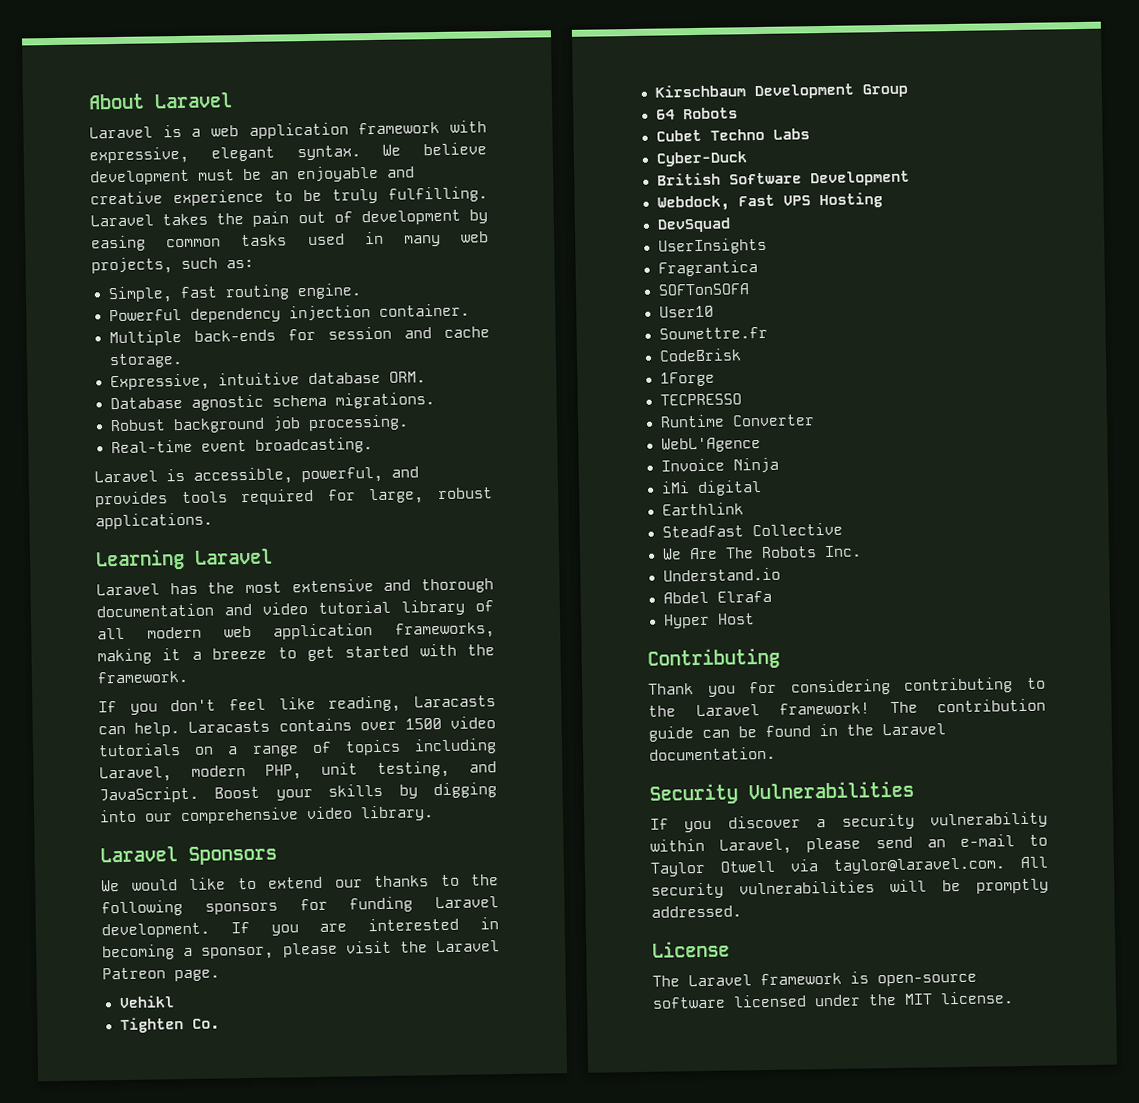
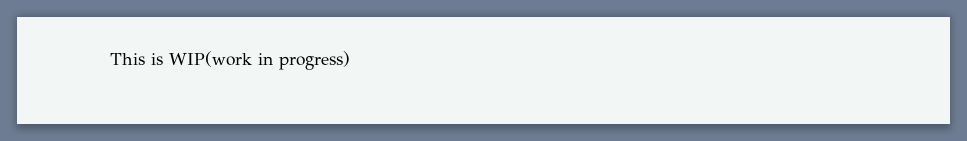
[88,92,233,110] [89,120,487,139] [89,142,487,165] [90,165,415,186] [90,186,488,207] [90,209,488,227] [91,231,489,252] [91,257,254,275] [107,283,362,304] [108,303,470,323] [108,326,490,347] [108,352,183,369] [109,371,426,392] [109,392,435,411] [109,414,409,434] [110,437,373,454] [94,466,419,485] [95,487,493,508] [95,512,213,530] [95,548,273,571] [96,578,494,596] [96,599,494,618] [97,622,495,640] [97,643,495,665] [97,670,188,684] [98,695,496,715] [98,716,496,737] [98,738,497,757] [99,760,497,783] [99,782,497,804] [99,805,434,825] [100,845,277,865] [101,874,499,892] [101,896,499,917] [101,917,500,939] [102,940,500,961] [102,967,220,982] [118,995,175,1009] [119,1017,220,1034] [654,83,908,100] [655,107,738,120] [655,128,810,142] [655,151,748,167] [656,170,910,187] [656,192,883,212] [656,217,731,233] [657,237,767,255] [657,260,758,277] [657,283,750,296] [658,305,714,318] [658,326,768,340] [658,348,742,362] [659,371,715,387] [659,393,742,406] [659,414,815,428] [660,437,761,453] [660,457,779,474] [660,480,762,497] [661,502,744,516] [661,522,843,538] [661,545,862,560] [662,567,781,582] [662,590,772,604] [662,613,755,629] [647,647,780,670] [648,677,1046,697] [648,698,1046,717] [648,723,946,742] [649,746,776,761] [649,780,914,805] [650,811,1048,833] [650,834,1048,855] [650,856,1048,877] [651,878,1049,899] [651,905,742,918] [652,940,730,958] [652,971,977,987] [652,991,1014,1009] About Laravel // Laravel is a web application framework with expressive, elegant syntax. We believe development must be an enjoyable and creative experience to be truly fulfilling. Laravel takes the pain out of development by easing common tasks used in many web projects, such as: // Simple, fast routing engine. // Powerful dependency injection container. // Multiple back-ends for session and cache storage. // Expressive, intuitive database ORM. // Database agnostic schema migrations. // Robust background job processing. // Real-time event broadcasting. // Laravel is accessible, powerful, and provides tools required for large, robust applications. // Learning Laravel // Laravel has the most extensive and thorough documentation and video tutorial library of all modern web application frameworks, making it a breeze to get started with the framework. // If you don't feel like reading, Laracasts can help. Laracasts contains over 1500 video tutorials on a range of topics including Laravel, modern PHP, unit testing, and JavaScript. Boost your skills by digging into our comprehensive video library. // Laravel Sponsors // We would like to extend our thanks to the following sponsors for funding Laravel development. If you are interested in becoming a sponsor, please visit the Laravel Patreon page. // Vehikl // Tighten Co. // Kirschbaum Development Group // 64 Robots // Cubet Techno Labs // Cyber-Duck // British Software Development // Webdock, Fast VPS Hosting // DevSquad // UserInsights // Fragrantica // SOFTonSOFA // User10 // Soumettre.fr // CodeBrisk // 1Forge // TECPRESSO // Runtime Converter // WebL'Agence // Invoice Ninja // iMi digital // Earthlink // Steadfast Collective // We Are The Robots Inc. // Understand.io // Abdel Elrafa // Hyper Host // Contributing // Thank you for considering contributing to the Laravel framework! The contribution guide can be found in the Laravel documentation. // Security Vulnerabilities // If you discover a security vulnerability within Laravel, please send an e-mail to Taylor Otwell via taylor@laravel.com. All security vulnerabilities will be promptly addressed. // License // The Laravel framework is open-source software licensed under the MIT license. -> [110,51,350,70] This is WIP(work in progress)

